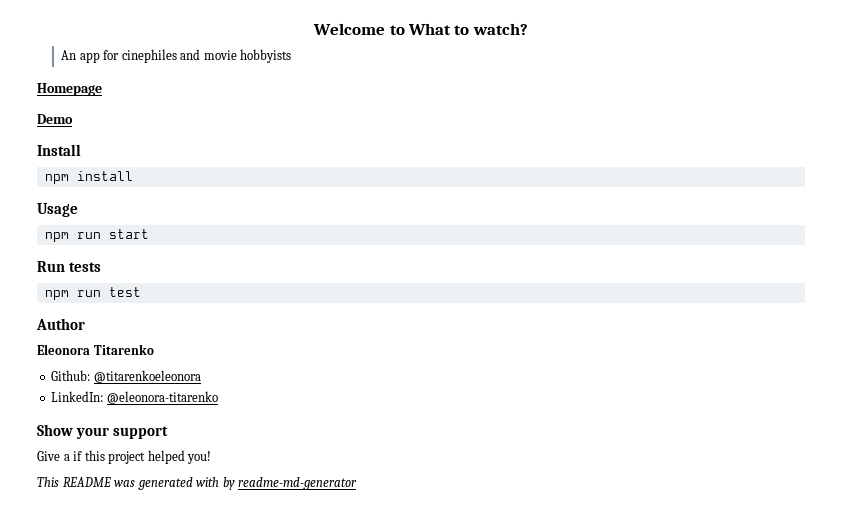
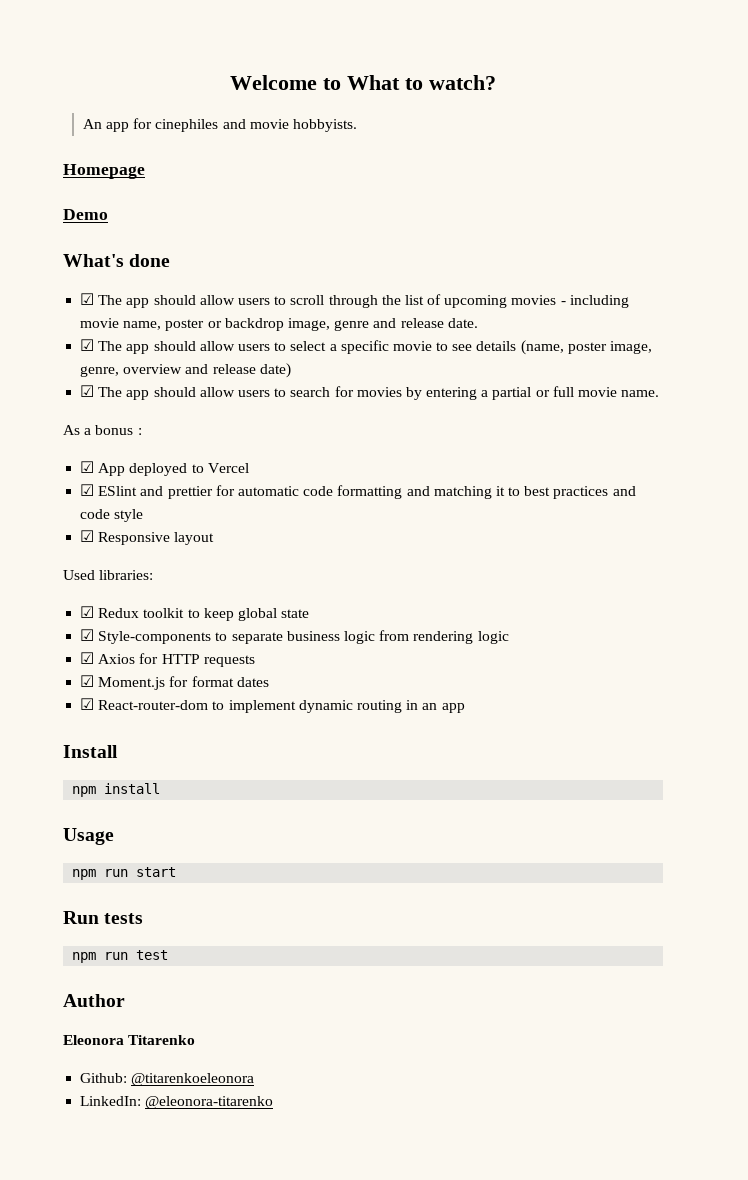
[240,49,292,63] hobbyists -> [292,119,357,132] hobbyists.
(73, 119) none -> [63,254,171,267] [80,293,629,308] [80,318,478,331] [80,339,653,355] [80,363,291,378] [80,385,660,400] [63,425,142,435] [80,461,249,476] [80,484,636,499] [80,509,144,522] [80,530,215,545] [63,570,154,580] [80,606,310,621] [80,629,509,644] [80,652,255,667] [80,675,269,690] [80,698,465,713] // What's done // ☑ The app should allow users to scroll through the list of upcoming movies - including movie name, poster or backdrop image, genre and release date. // ☑ The app should allow users to select a specific movie to see details (name, poster image, genre, overview and release date) // ☑ The app should allow users to search for movies by entering a partial or full movie name. // As a bonus : // ☑ App deployed to Vercel // ☑ ESlint and prettier for automatic code formatting and matching it to best practices and code style // ☑ Responsive layout // Used libraries: // ☑ Redux toolkit to keep global state // ☑ Style-components to separate business logic from rendering logic // ☑ Axios for HTTP requests // ☑ Moment.js for format dates // ☑ React-router-dom to implement dynamic routing in an app
[37,424,169,439] [37,450,212,464] [37,477,358,490] // Show your support // Give a if this project helped you! // This README was generated with by readme-md-generator -> (274, 1102) none

